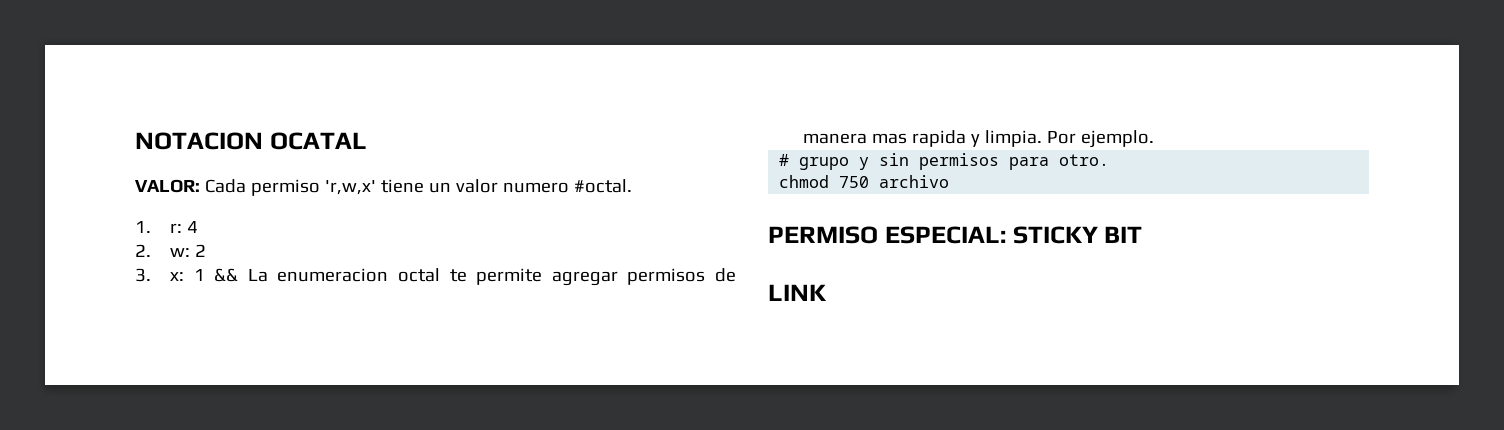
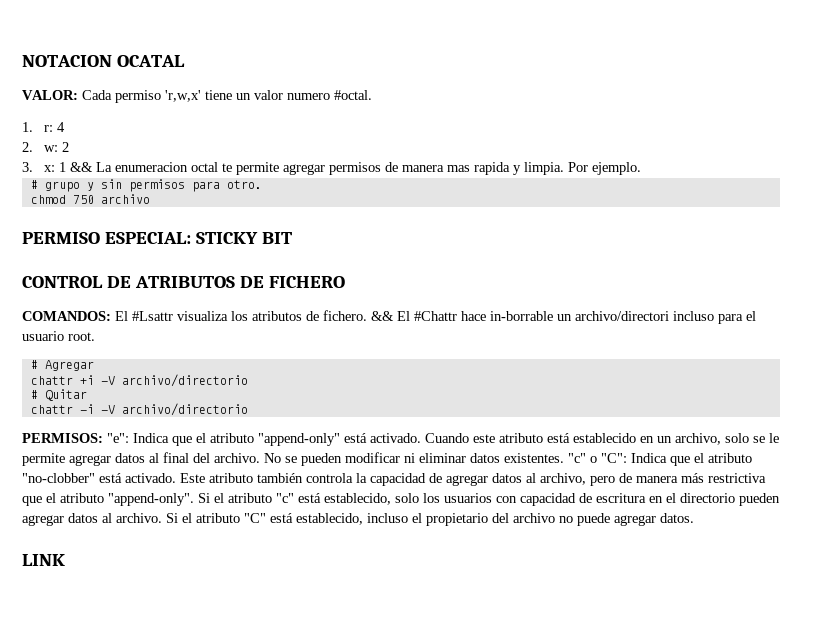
(1143, 234) none -> [22,276,345,288] [22,310,756,324] [22,331,95,341] [30,360,94,371] [30,374,248,387] [30,389,87,401] [30,403,248,416] [22,433,779,446] [22,452,752,466] [22,473,766,486] [22,493,780,506] [22,513,694,526] // CONTROL DE ATRIBUTOS DE FICHERO // COMANDOS: El #Lsattr visualiza los atributos de fichero. && El #Chattr hace in-borrable un archivo/directori incluso para el usuario root. // # Agregar // chattr +i -V archivo/directorio // # Quitar // chattr -i -V archivo/directorio // PERMISOS: "e": Indica que el atributo "append-only" está activado. Cuando este atributo está establecido en un archivo, solo se le permite agregar datos al final del archivo. No se pueden modificar ni eliminar datos existentes. "c" o "C": Indica que el atributo "no-clobber" está activado. Este atributo también controla la capacidad de agregar datos al archivo, pero de manera más restrictiva que el atributo "append-only". Si el atributo "c" está establecido, solo los usuarios con capacidad de escritura en el directorio pueden agregar datos al archivo. Si el atributo "C" está establecido, incluso el propietario del archivo no puede agregar datos.

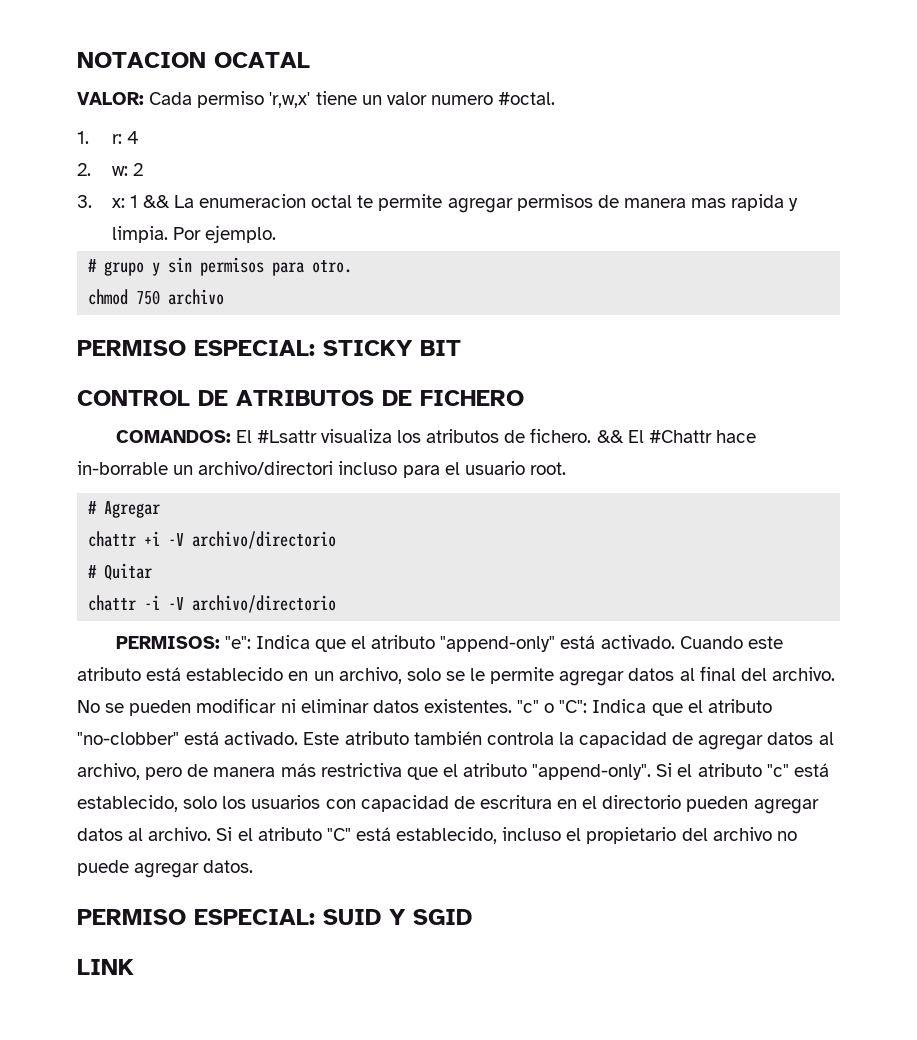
(694, 518) none -> [77,909,472,925] // PERMISO ESPECIAL: SUID Y SGID

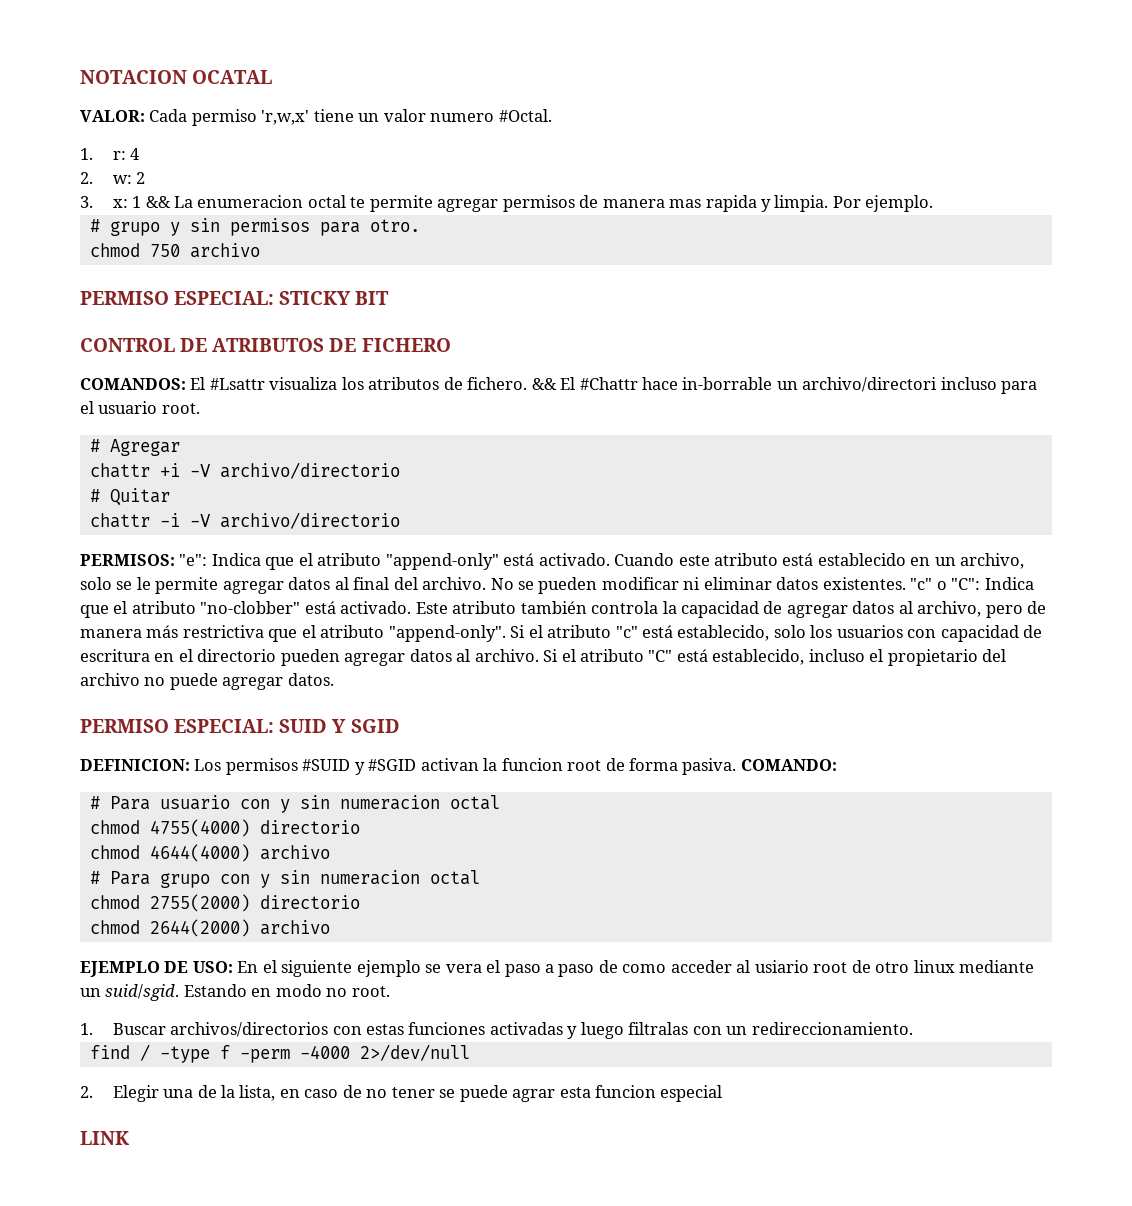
[498,92,556,105] #octal. -> [498,109,552,122] #Octal.
(472, 917) none -> [80,758,837,775] [89,795,500,813] [89,819,360,837] [89,844,330,862] [89,870,480,888] [89,894,360,912] [89,919,330,937] [80,960,1035,977] [80,984,390,1001] [80,1022,913,1039] [89,1044,470,1063] [80,1085,723,1102] // DEFINICION: Los permisos #SUID y #SGID activan la funcion root de forma pasiva. COMANDO: // # Para usuario con y sin numeracion octal // chmod 4755(4000) directorio // chmod 4644(4000) archivo // # Para grupo con y sin numeracion octal // chmod 2755(2000) directorio // chmod 2644(2000) archivo // EJEMPLO DE USO: En el siguiente ejemplo se vera el paso a paso de como acceder al usiario root de otro linux mediante un suid/sgid. Estando en modo no root. // 1. Buscar archivos/directorios con estas funciones activadas y luego filtralas con un redireccionamiento. // find / -type f -perm -4000 2>/dev/null // 2. Elegir una de la lista, en caso de no tener se puede agrar esta funcion especial

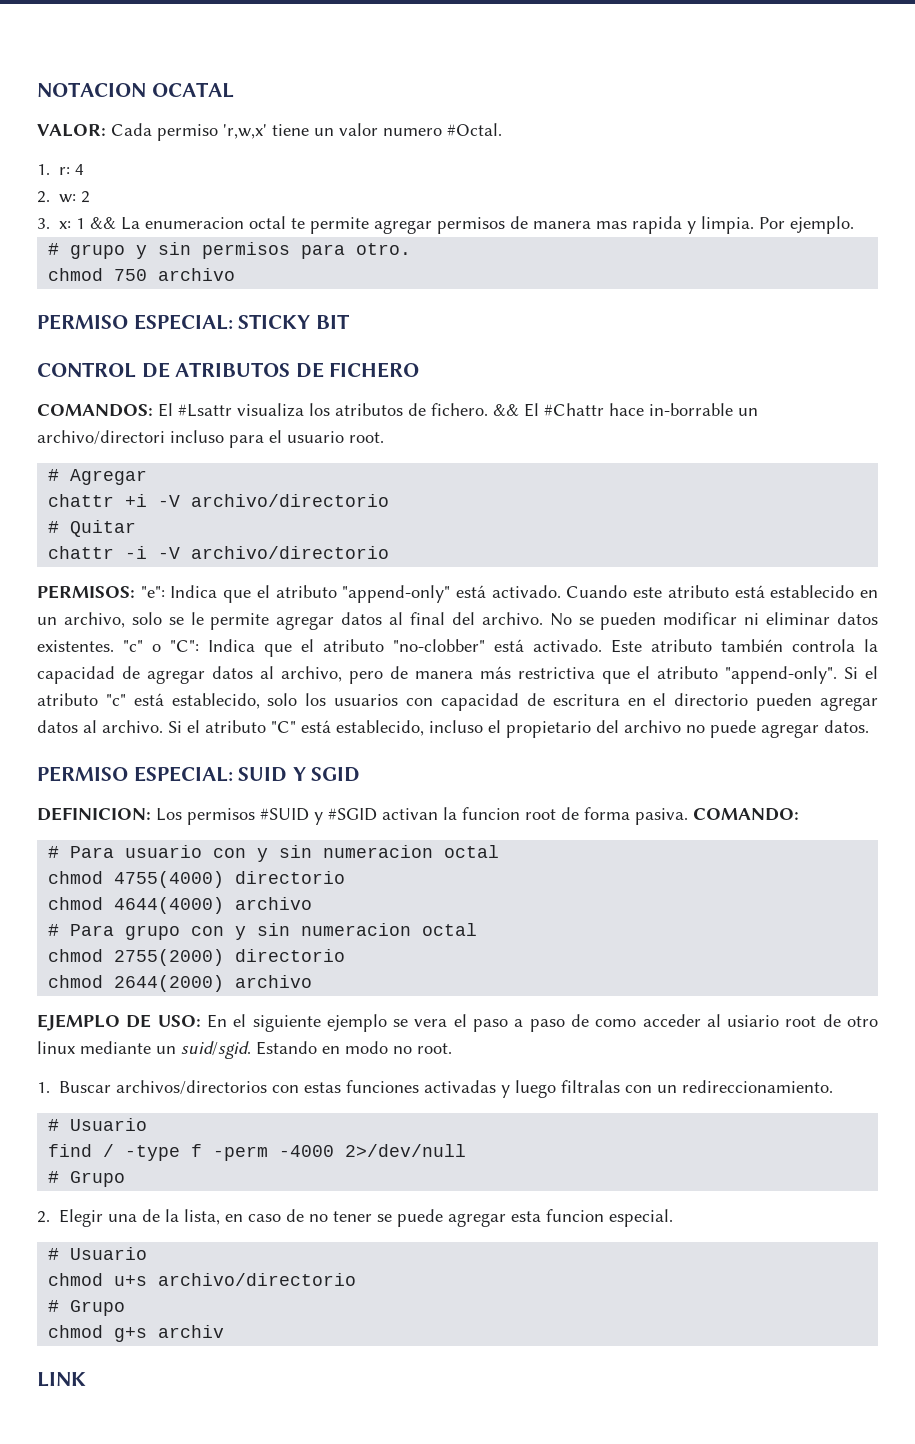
(913, 1028) none -> [48,1118,148,1131] // # Usuario
(470, 1052) none -> [48,1171,126,1187] // # Grupo
[512,1089,556,1102] agrar -> [448,1213,507,1227] agregar
[660,1085,723,1102] especial -> [609,1209,674,1227] [48,1247,148,1260] [48,1273,357,1286] [48,1300,126,1316] [48,1325,225,1342] especial. // # Usuario // chmod u+s archivo/directorio // # Grupo // chmod g+s archiv

